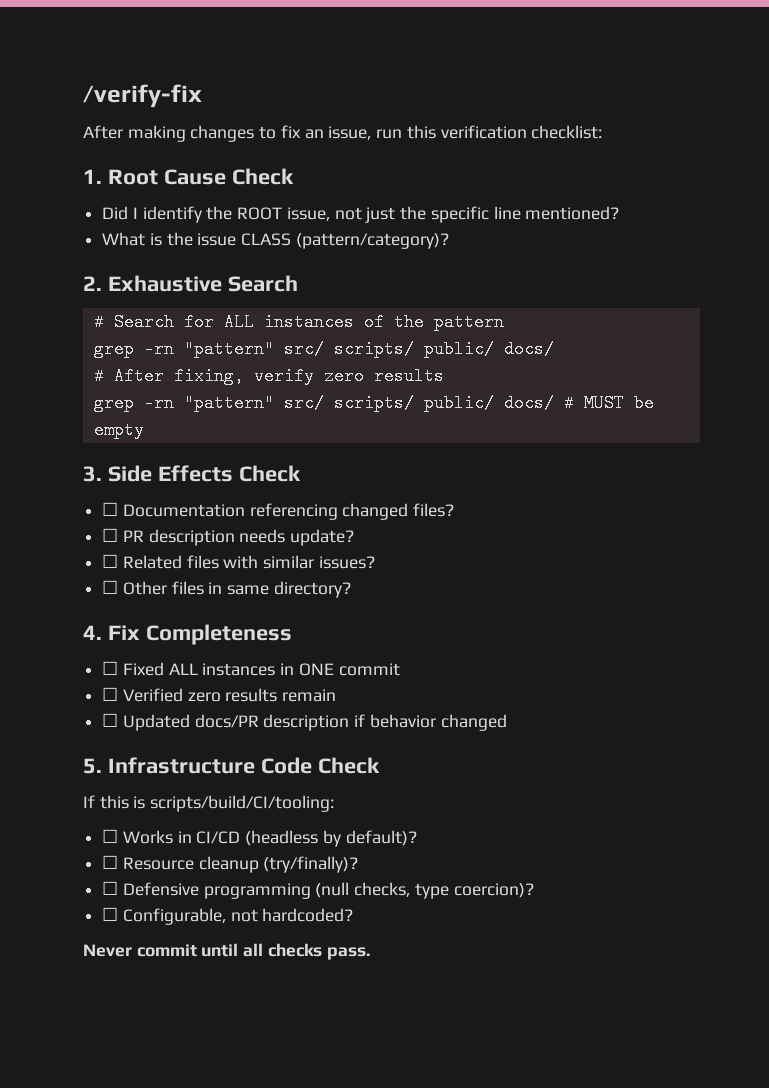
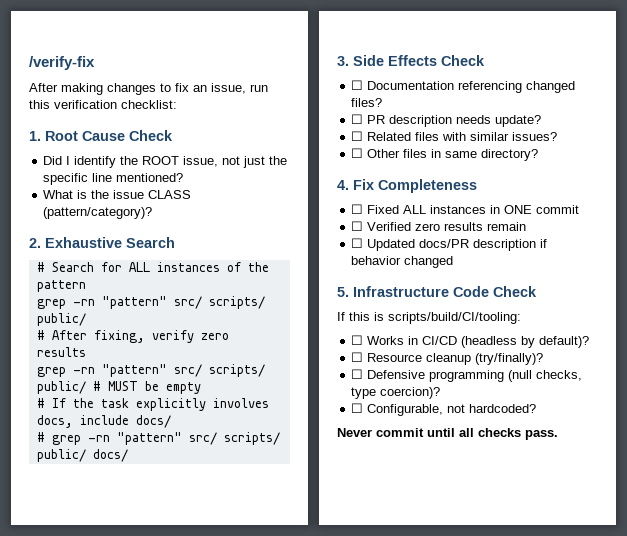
[503,340,554,358] docs/ -> (86, 319) none
[503,394,554,412] docs/ -> (86, 387) none
(144, 430) none -> [36,398,269,411] [36,415,171,428] [36,432,280,445] [36,449,128,462] // # If the task explicitly involves docs, include docs/ // # grep -rn "pattern" src/ scripts/ public/ docs/

